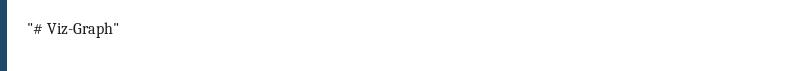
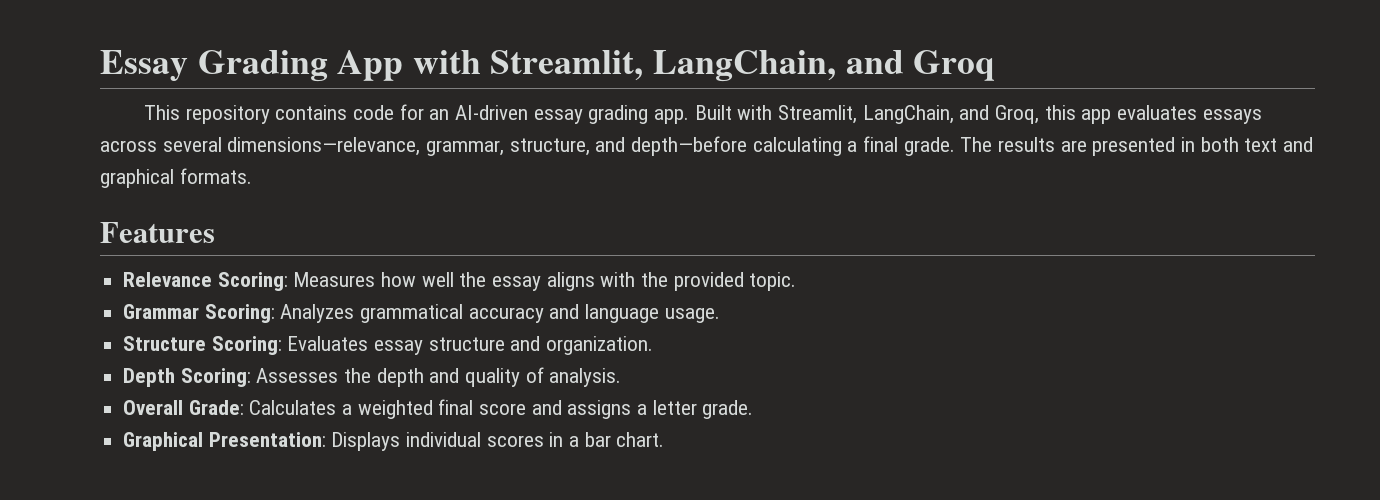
[27,22,120,38] "# Viz-Graph" -> [100,50,996,82] [143,104,1262,124] [100,136,1314,156] [100,168,252,188] [100,222,215,243] [123,272,797,291] [123,304,720,323] [123,336,654,355] [123,367,622,387] [123,399,754,419] [123,432,665,451] Essay Grading App with Streamlit, LangChain, and Groq // This repository contains code for an AI-driven essay grading app. Built with Streamlit, LangChain, and Groq, this app evaluates essays across several dimensions—relevance, grammar, structure, and depth—before calculating a final grade. The results are presented in both text and graphical formats. // Features // Relevance Scoring: Measures how well the essay aligns with the provided topic. // Grammar Scoring: Analyzes grammatical accuracy and language usage. // Structure Scoring: Evaluates essay structure and organization. // Depth Scoring: Assesses the depth and quality of analysis. // Overall Grade: Calculates a weighted final score and assigns a letter grade. // Graphical Presentation: Displays individual scores in a bar chart.

